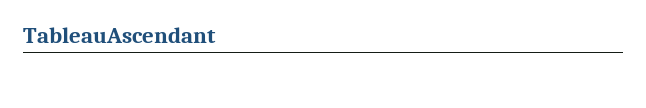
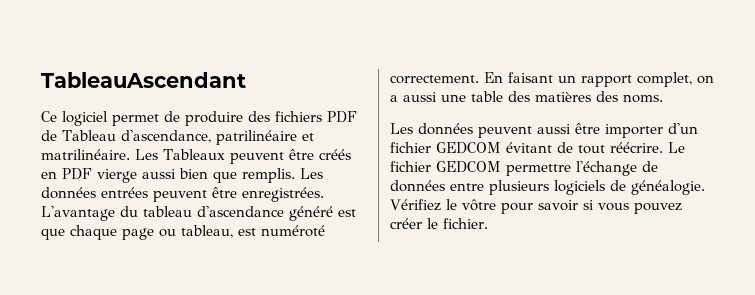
(216, 35) none -> [41,111,357,126] [41,130,314,145] [41,149,351,164] [41,168,323,183] [41,187,324,202] [41,206,356,221] [41,225,325,240] [390,72,714,87] [390,91,663,103] [390,123,698,138] [390,142,685,154] [390,161,658,176] [390,180,705,195] [390,199,682,214] [390,218,488,229] // Ce logiciel permet de produire des fichiers PDF de Tableau d'ascendance, patrilinéaire et matrilinéaire. Les Tableaux peuvent être créés en PDF vierge aussi bien que remplis. Les données entrées peuvent être enregistrées. L'avantage du tableau d'ascendance généré est que chaque page ou tableau, est numéroté correctement. En faisant un rapport complet, on a aussi une table des matières des noms. // Les données peuvent aussi être importer d'un fichier GEDCOM évitant de tout réécrire. Le fichier GEDCOM permettre l'échange de données entre plusieurs logiciels de généalogie. Vérifiez le vôtre pour savoir si vous pouvez créer le fichier.

